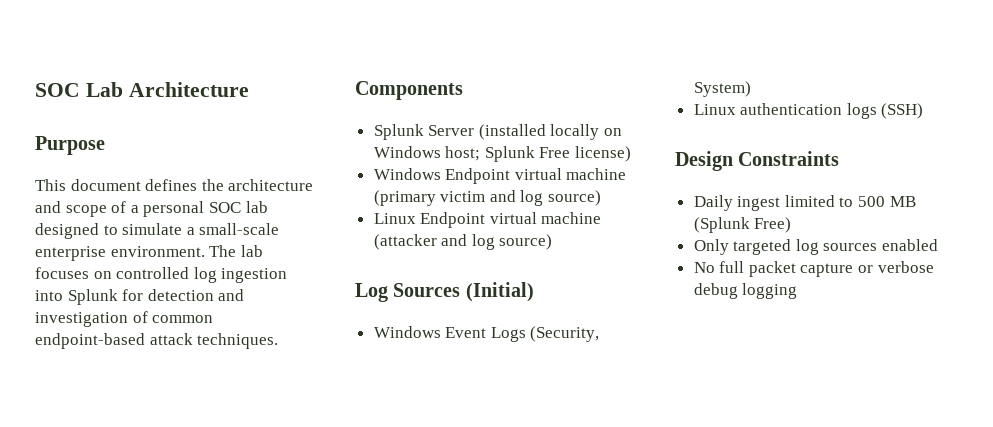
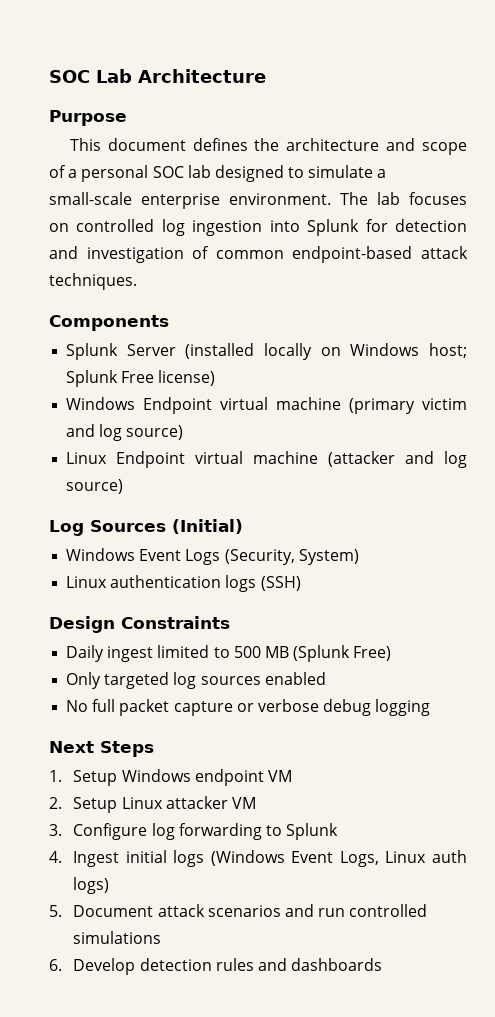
(798, 291) none -> [49,741,154,757] [49,769,292,786] [49,796,256,813] [49,823,339,840] [49,850,468,867] [73,877,110,894] [49,904,428,917] [73,931,162,944] [49,958,383,975] // Next Steps // 1. Setup Windows endpoint VM // 2. Setup Linux attacker VM // 3. Configure log forwarding to Splunk // 4. Ingest initial logs (Windows Event Logs, Linux auth logs) // 5. Document attack scenarios and run controlled simulations // 6. Develop detection rules and dashboards

